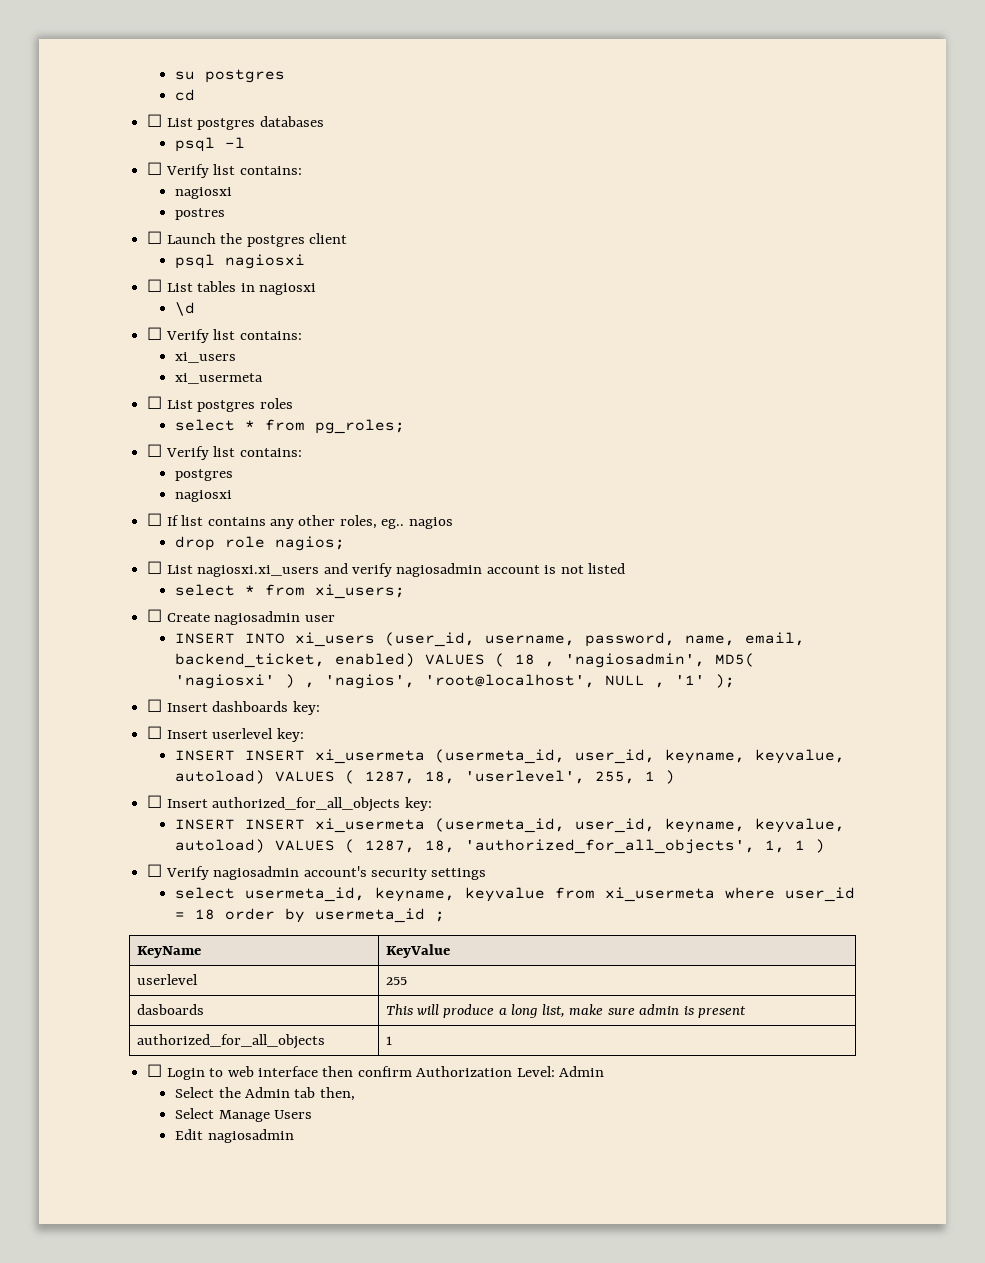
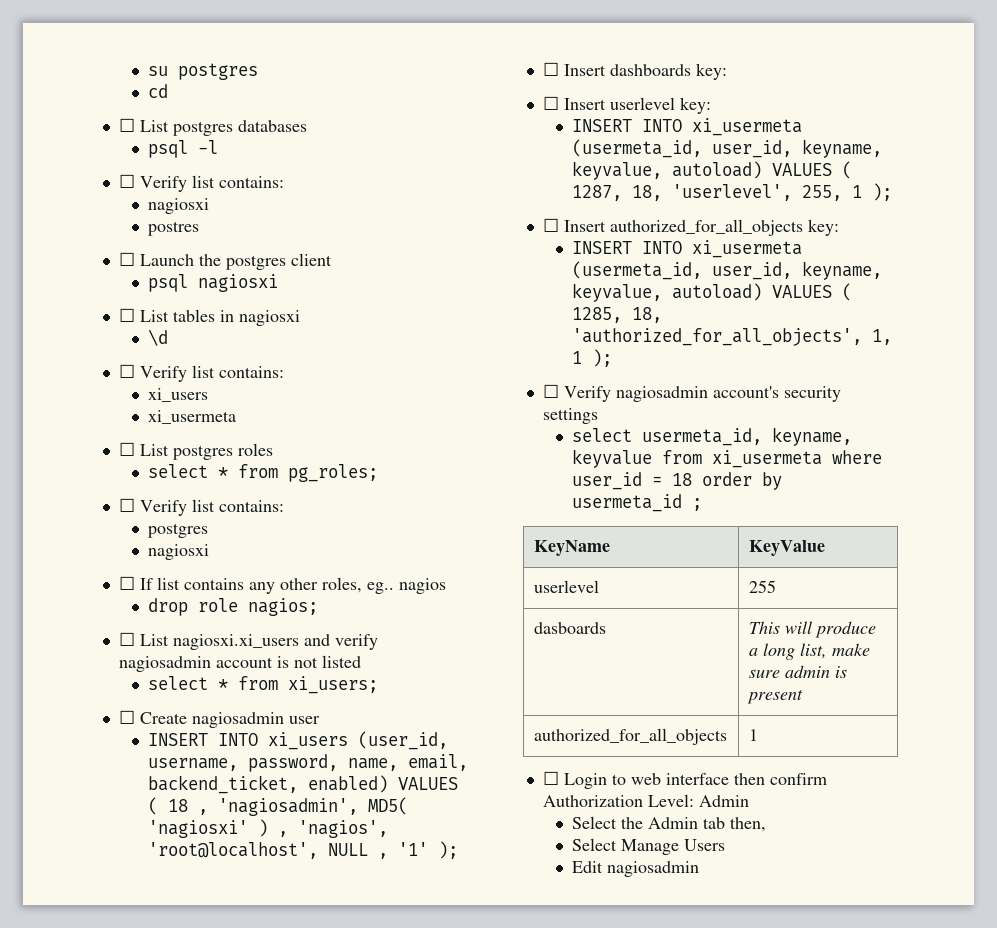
[245,750,306,761] INSERT -> [641,119,682,132] INTO
[665,770,676,784] ) -> [871,183,892,201] );
[245,818,846,833] [175,839,416,853] INSERT xi_usermeta (usermeta_id, user_id, keyname, keyvalue, autoload) VALUES ( 1287, -> [641,240,802,258] [571,261,882,280] [571,283,852,302] [571,307,622,323] INTO xi_usermeta (usermeta_id, user_id, keyname, keyvalue, autoload) VALUES ( 1285,
[815,839,826,853] ) -> [591,349,612,367] );

